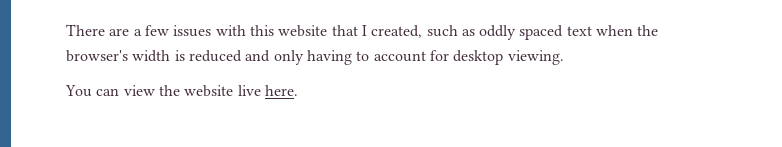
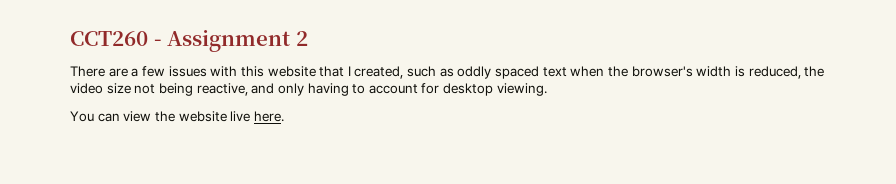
(66, 30) none -> [70,30,308,52] CCT260 - Assignment 2 //
[188,50,242,62] reduced -> [748,66,825,79] [70,83,248,96] reduced, the video size not being reactive,

